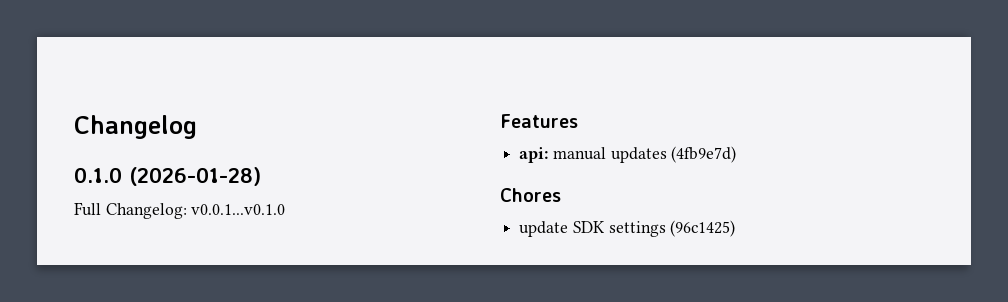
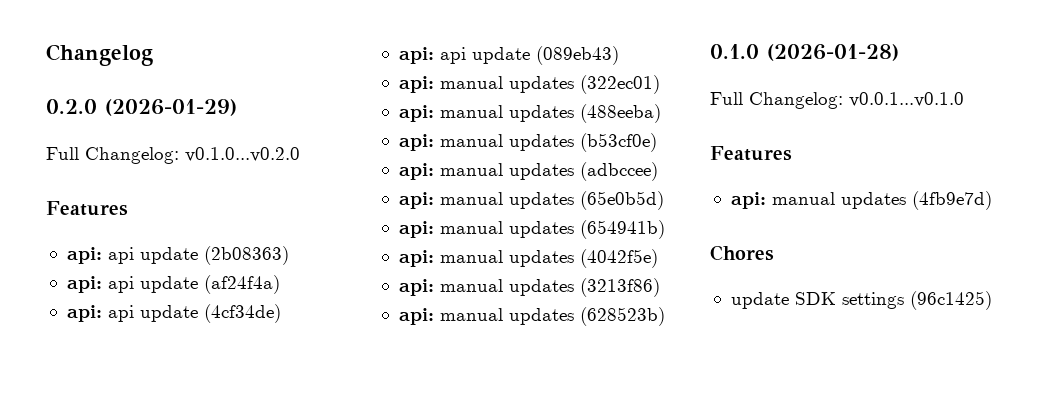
(197, 127) none -> [46,99,237,116] [46,147,300,164] [46,201,128,216] [66,246,289,265] [66,275,280,294] [66,304,281,323] [398,46,619,65] [398,75,660,94] [398,104,661,123] [398,133,657,152] [398,162,658,181] [398,191,664,210] [398,220,665,239] [398,249,658,268] [398,278,660,297] [398,307,665,326] // 0.2.0 (2026-01-29) // Full Changelog: v0.1.0...v0.2.0 // Features // api: api update (2b08363) // api: api update (af24f4a) // api: api update (4cf34de) // api: api update (089eb43) // api: manual updates (322ec01) // api: manual updates (488eeba) // api: manual updates (b53cf0e) // api: manual updates (adbccee) // api: manual updates (65e0b5d) // api: manual updates (654941b) // api: manual updates (4042f5e) // api: manual updates (3213f86) // api: manual updates (628523b)

